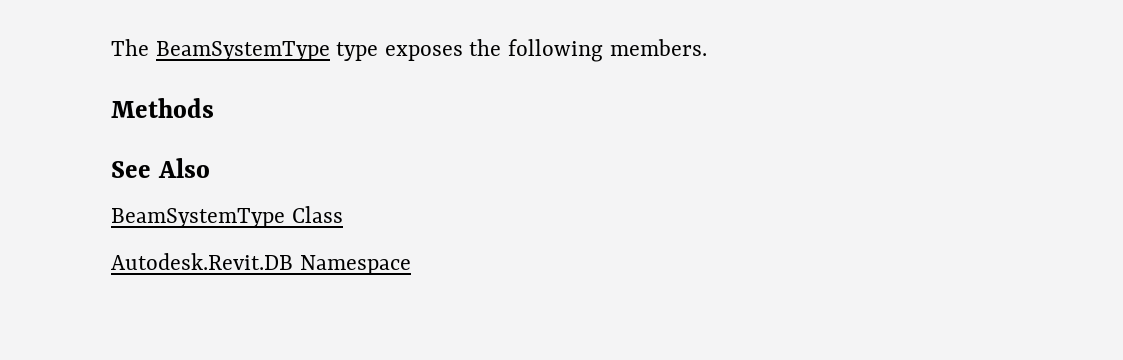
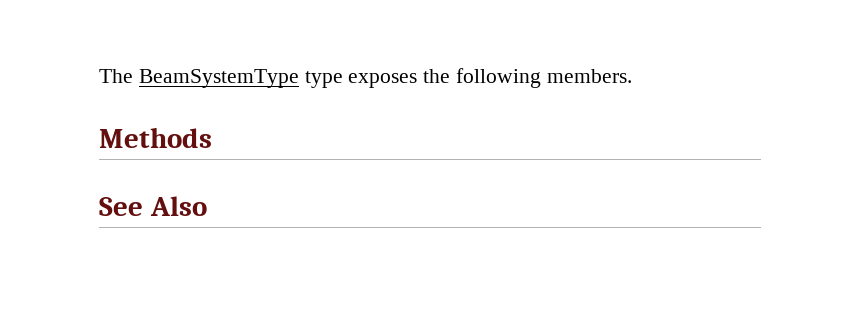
[111,206,343,228] [111,253,411,275] // BeamSystemType Class // Autodesk.Revit.DB Namespace -> (207, 206) none

